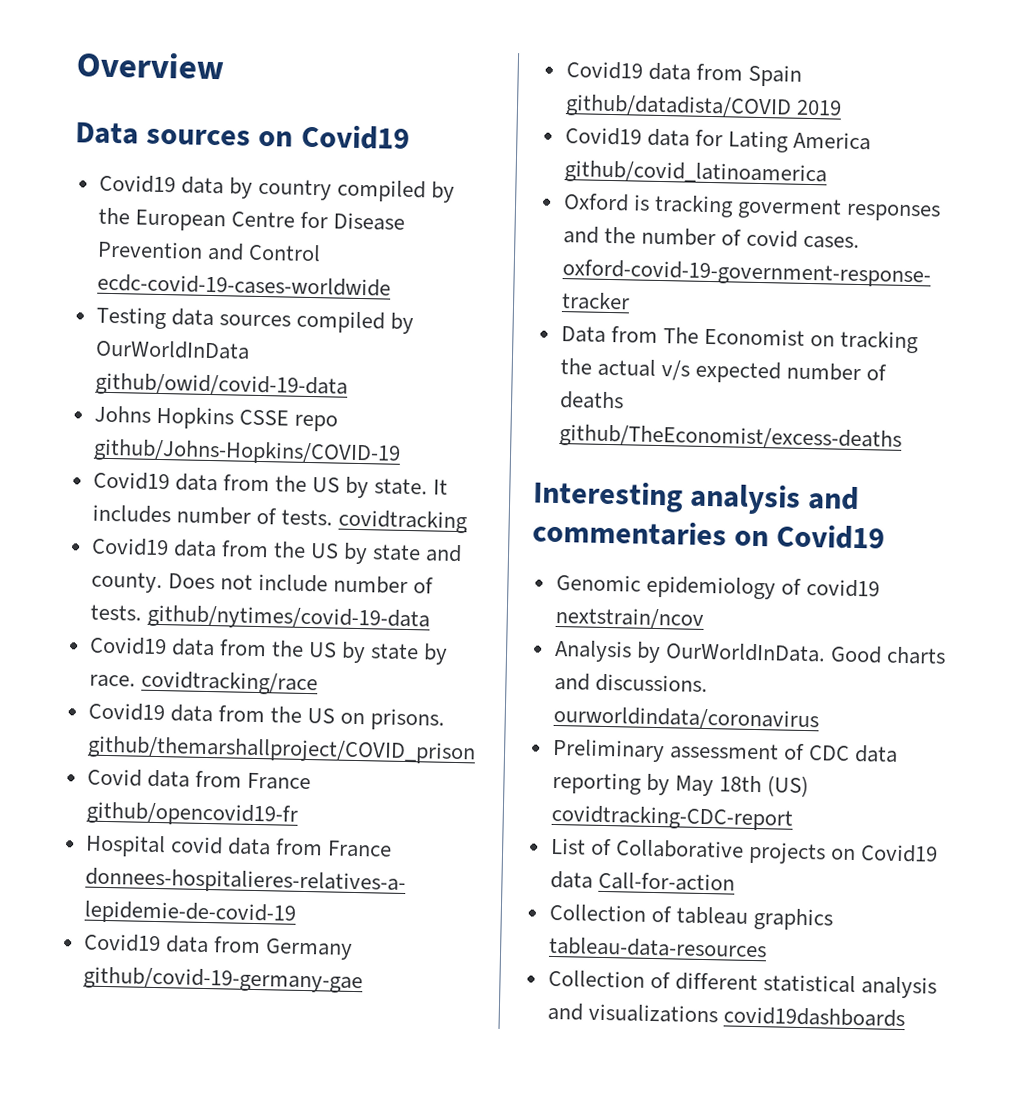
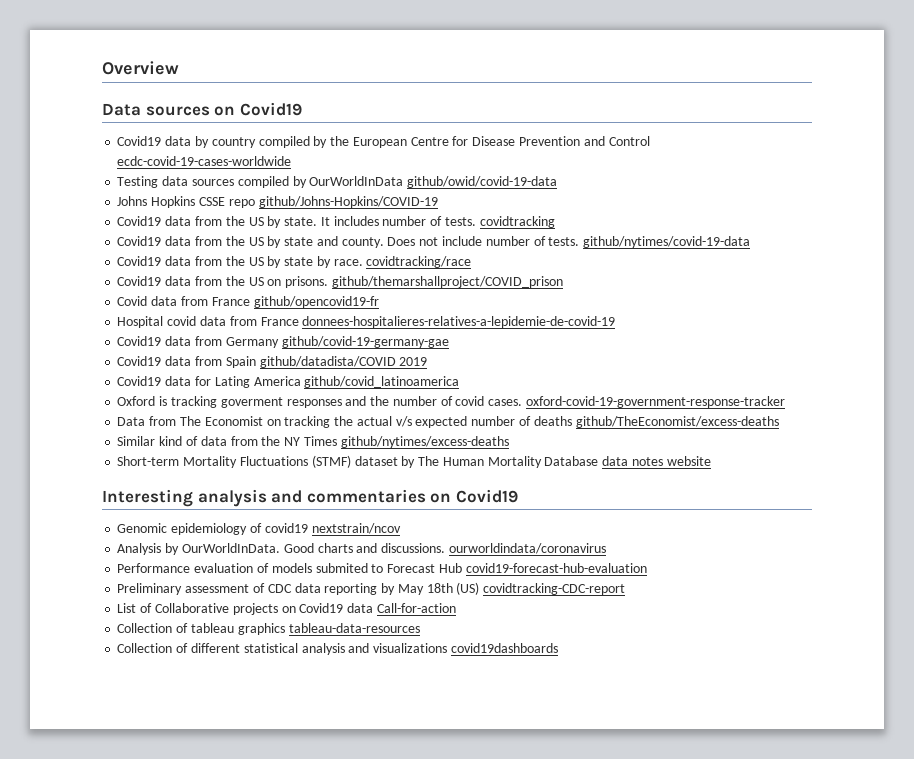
(902, 438) none -> [117,436,509,448] [117,455,711,468] // Similar kind of data from the NY Times github/nytimes/excess-deaths // Short-term Mortality Fluctuations (STMF) dataset by The Human Mortality Database data notes website
(819, 718) none -> [117,563,647,573] // Performance evaluation of models submited to Forecast Hub covid19-forecast-hub-evaluation

